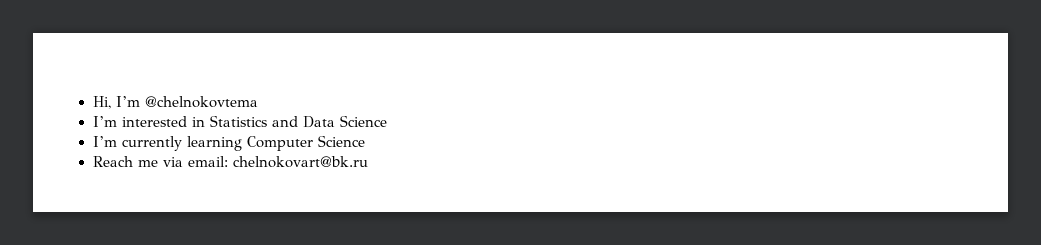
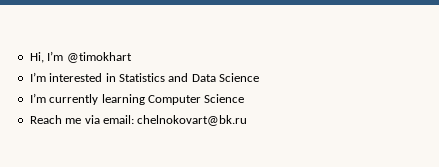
[144,96,258,108] @chelnokovtema -> [66,52,132,63] @timokhart

